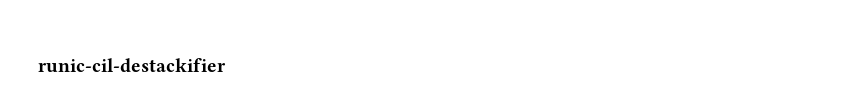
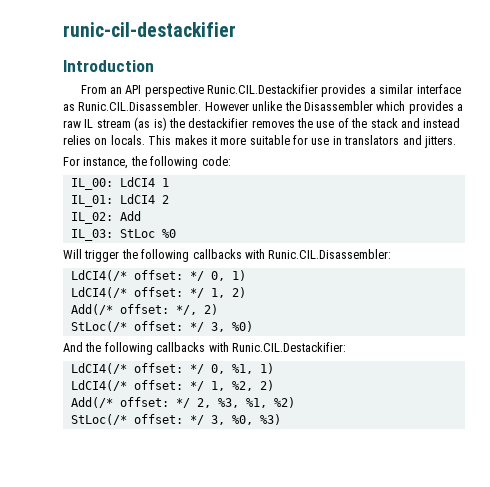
(226, 65) none -> [63,60,154,72] [80,84,461,97] [63,101,463,114] [63,117,461,131] [63,135,456,148] [63,156,231,169] [70,177,169,190] [70,194,169,207] [70,211,141,224] [70,229,176,241] [63,249,392,262] [70,270,246,281] [70,287,246,298] [70,304,218,315] [70,321,253,332] [63,342,346,355] [70,363,274,374] [70,380,274,391] [70,397,295,408] [70,414,281,425] // Introduction // From an API perspective Runic.CIL.Destackifier provides a similar interface as Runic.CIL.Disassembler. However unlike the Disassembler which provides a raw IL stream (as is) the destackifier removes the use of the stack and instead relies on locals. This makes it more suitable for use in translators and jitters. // For instance, the following code: // IL_00: LdCI4 1 // IL_01: LdCI4 2 // IL_02: Add // IL_03: StLoc %0 // Will trigger the following callbacks with Runic.CIL.Disassembler: // LdCI4(/* offset: */ 0, 1) // LdCI4(/* offset: */ 1, 2) // Add(/* offset: */, 2) // StLoc(/* offset: */ 3, %0) // And the following callbacks with Runic.CIL.Destackifier: // LdCI4(/* offset: */ 0, %1, 1) // LdCI4(/* offset: */ 1, %2, 2) // Add(/* offset: */ 2, %3, %1, %2) // StLoc(/* offset: */ 3, %0, %3)

